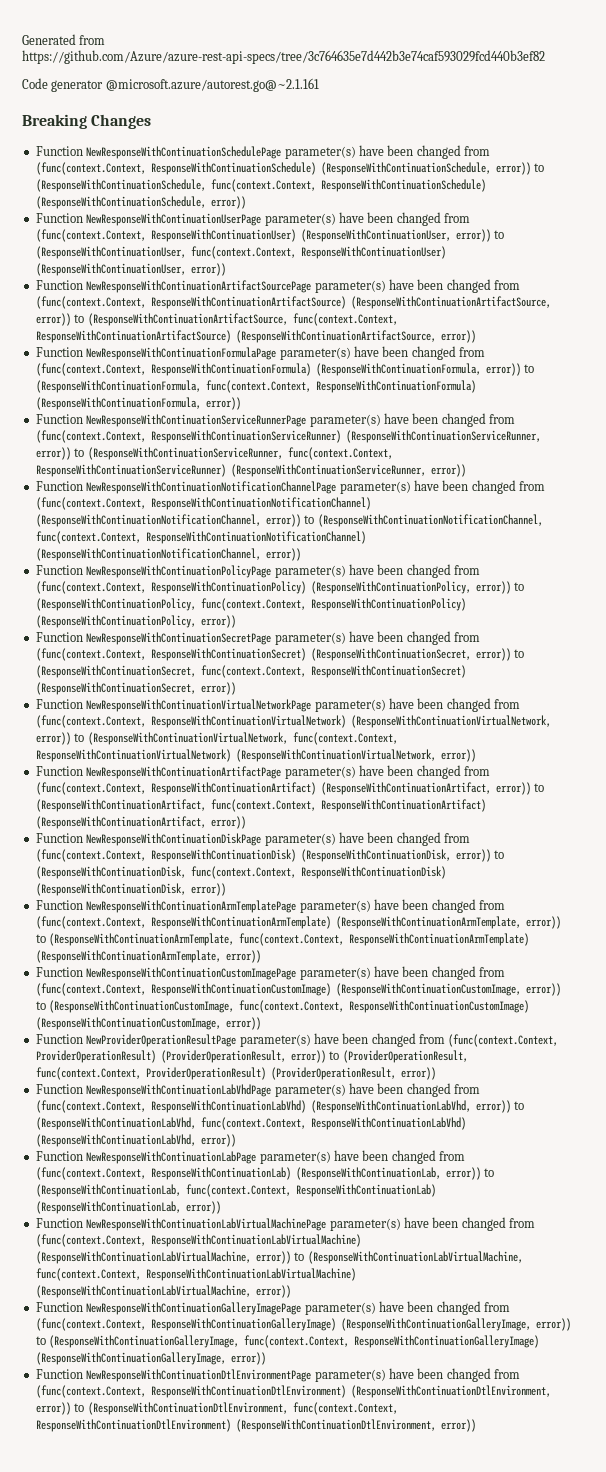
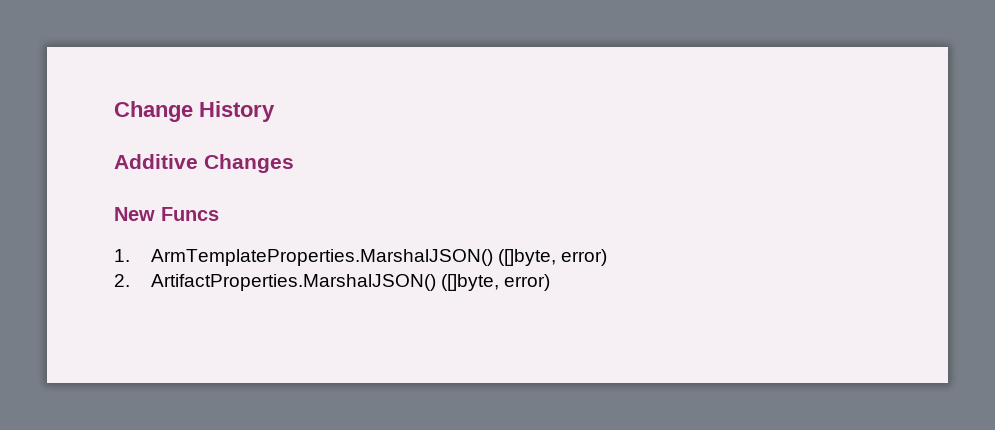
[22,34,106,45] [22,50,545,64] [22,78,319,92] [22,114,152,129] [35,145,490,159] [35,162,545,175] [35,179,486,192] [35,196,246,209] [35,212,470,226] [35,229,505,242] [35,246,446,259] [35,263,226,276] [35,279,520,293] [35,296,551,309] [35,313,398,326] [35,330,476,343] [35,346,485,360] [35,363,535,376] [35,380,476,393] [35,397,241,410] [35,413,515,427] [35,430,541,443] [35,447,393,460] [35,464,466,477] [35,480,545,494] [35,497,371,510] [35,514,543,527] [35,531,366,544] [35,548,301,561] [35,564,480,578] [35,581,525,594] [35,598,466,611] [35,615,236,628] [35,631,480,645] [35,648,525,661] [35,665,466,678] [35,682,236,695] [35,698,520,712] [35,715,551,728] [35,732,398,745] [35,749,476,762] [35,765,490,779] [35,782,545,795] [35,799,486,812] [35,816,246,829] [35,832,470,846] [35,849,505,862] [35,866,446,879] [35,883,226,896] [35,899,505,913] [35,916,561,929] [35,933,530,946] [35,950,261,963] [35,966,505,980] [35,983,561,996] [35,1000,530,1013] [35,1017,261,1030] [35,1033,559,1047] [35,1050,468,1063] [35,1067,436,1080] [35,1083,480,1097] [35,1100,525,1113] [35,1117,466,1130] [35,1134,236,1147] [35,1150,465,1164] [35,1167,495,1180] [35,1184,436,1197] [35,1201,221,1214] [35,1217,535,1231] [35,1234,361,1247] [35,1251,523,1264] [35,1268,356,1281] [35,1285,291,1298] [35,1301,510,1315] [35,1318,571,1331] [35,1335,540,1348] [35,1352,266,1365] [35,1368,520,1382] [35,1385,551,1398] [35,1402,398,1415] [35,1419,476,1432] Generated from https://github.com/Azure/azure-rest-api-specs/tree/3c764635e7d442b3e74caf593029fcd440b3ef82 // Code generator @microsoft.azure/autorest.go@~2.1.161 // Breaking Changes // Function NewResponseWithContinuationSchedulePage parameter(s) have been changed from (func(context.Context, ResponseWithContinuationSchedule) (ResponseWithContinuationSchedule, error)) to (ResponseWithContinuationSchedule, func(context.Context, ResponseWithContinuationSchedule) (ResponseWithContinuationSchedule, error)) // Function NewResponseWithContinuationUserPage parameter(s) have been changed from (func(context.Context, ResponseWithContinuationUser) (ResponseWithContinuationUser, error)) to (ResponseWithContinuationUser, func(context.Context, ResponseWithContinuationUser) (ResponseWithContinuationUser, error)) // Function NewResponseWithContinuationArtifactSourcePage parameter(s) have been changed from (func(context.Context, ResponseWithContinuationArtifactSource) (ResponseWithContinuationArtifactSource, error)) to (ResponseWithContinuationArtifactSource, func(context.Context, ResponseWithContinuationArtifactSource) (ResponseWithContinuationArtifactSource, error)) // Function NewResponseWithContinuationFormulaPage parameter(s) have been changed from (func(context.Context, ResponseWithContinuationFormula) (ResponseWithContinuationFormula, error)) to (ResponseWithContinuationFormula, func(context.Context, ResponseWithContinuationFormula) (ResponseWithContinuationFormula, error)) // Function NewResponseWithContinuationServiceRunnerPage parameter(s) have been changed from (func(context.Context, ResponseWithContinuationServiceRunner) (ResponseWithContinuationServiceRunner, error)) to (ResponseWithContinuationServiceRunner, func(context.Context, ResponseWithContinuationServiceRunner) (ResponseWithContinuationServiceRunner, error)) // Function NewResponseWithContinuationNotificationChannelPage parameter(s) have been changed from (func(context.Context, ResponseWithContinuationNotificationChannel) (ResponseWithContinuationNotificationChannel, error)) to (ResponseWithContinuationNotificationChannel, func(context.Context, ResponseWithContinuationNotificationChannel) (ResponseWithContinuationNotificationChannel, error)) // Function NewResponseWithContinuationPolicyPage parameter(s) have been changed from (func(context.Context, ResponseWithContinuationPolicy) (ResponseWithContinuationPolicy, error)) to (ResponseWithContinuationPolicy, func(context.Context, ResponseWithContinuationPolicy) (ResponseWithContinuationPolicy, error)) // Function NewResponseWithContinuationSecretPage parameter(s) have been changed from (func(context.Context, ResponseWithContinuationSecret) (ResponseWithContinuationSecret, error)) to (ResponseWithContinuationSecret, func(context.Context, ResponseWithContinuationSecret) (ResponseWithContinuationSecret, error)) // Function NewResponseWithContinuationVirtualNetworkPage parameter(s) have been changed from (func(context.Context, ResponseWithContinuationVirtualNetwork) (ResponseWithContinuationVirtualNetwork, error)) to (ResponseWithContinuationVirtualNetwork, func(context.Context, ResponseWithContinuationVirtualNetwork) (ResponseWithContinuationVirtualNetwork, error)) // Function NewResponseWithContinuationArtifactPage parameter(s) have been changed from (func(context.Context, ResponseWithContinuationArtifact) (ResponseWithContinuationArtifact, error)) to (ResponseWithContinuationArtifact, func(context.Context, ResponseWithContinuationArtifact) (ResponseWithContinuationArtifact, error)) // Function NewResponseWithContinuationDiskPage parameter(s) have been changed from (func(context.Context, ResponseWithContinuationDisk) (ResponseWithContinuationDisk, error)) to (ResponseWithContinuationDisk, func(context.Context, ResponseWithContinuationDisk) (ResponseWithContinuationDisk, error)) // Function NewResponseWithContinuationArmTemplatePage parameter(s) have been changed from (func(context.Context, ResponseWithContinuationArmTemplate) (ResponseWithContinuationArmTemplate, error)) to (ResponseWithContinuationArmTemplate, func(context.Context, ResponseWithContinuationArmTemplate) (ResponseWithContinuationArmTemplate, error)) // Function NewResponseWithContinuationCustomImagePage parameter(s) have been changed from (func(context.Context, ResponseWithContinuationCustomImage) (ResponseWithContinuationCustomImage, error)) to (ResponseWithContinuationCustomImage, func(context.Context, ResponseWithContinuationCustomImage) (ResponseWithContinuationCustomImage, error)) // Function NewProviderOperationResultPage parameter(s) have been changed from (func(context.Context, ProviderOperationResult) (ProviderOperationResult, error)) to (ProviderOperationResult, func(context.Context, ProviderOperationResult) (ProviderOperationResult, error)) // Function NewResponseWithContinuationLabVhdPage parameter(s) have been changed from (func(context.Context, ResponseWithContinuationLabVhd) (ResponseWithContinuationLabVhd, error)) to (ResponseWithContinuationLabVhd, func(context.Context, ResponseWithContinuationLabVhd) (ResponseWithContinuationLabVhd, error)) // Function NewResponseWithContinuationLabPage parameter(s) have been changed from (func(context.Context, ResponseWithContinuationLab) (ResponseWithContinuationLab, error)) to (ResponseWithContinuationLab, func(context.Context, ResponseWithContinuationLab) (ResponseWithContinuationLab, error)) // Function NewResponseWithContinuationLabVirtualMachinePage parameter(s) have been changed from (func(context.Context, ResponseWithContinuationLabVirtualMachine) (ResponseWithContinuationLabVirtualMachine, error)) to (ResponseWithContinuationLabVirtualMachine, func(context.Context, ResponseWithContinuationLabVirtualMachine) (ResponseWithContinuationLabVirtualMachine, error)) // Function NewResponseWithContinuationGalleryImagePage parameter(s) have been changed from (func(context.Context, ResponseWithContinuationGalleryImage) (ResponseWithContinuationGalleryImage, error)) to (ResponseWithContinuationGalleryImage, func(context.Context, ResponseWithContinuationGalleryImage) (ResponseWithContinuationGalleryImage, error)) // Function NewResponseWithContinuationDtlEnvironmentPage parameter(s) have been changed from (func(context.Context, ResponseWithContinuationDtlEnvironment) (ResponseWithContinuationDtlEnvironment, error)) to (ResponseWithContinuationDtlEnvironment, func(context.Context, ResponseWithContinuationDtlEnvironment) (ResponseWithContinuationDtlEnvironment, error)) -> [114,101,275,122] [114,154,294,173] [114,207,219,221] [114,249,608,266] [114,274,551,291] Change History // Additive Changes // New Funcs // 1. ArmTemplateProperties.MarshalJSON() ([]byte, error) // 2. ArtifactProperties.MarshalJSON() ([]byte, error)

